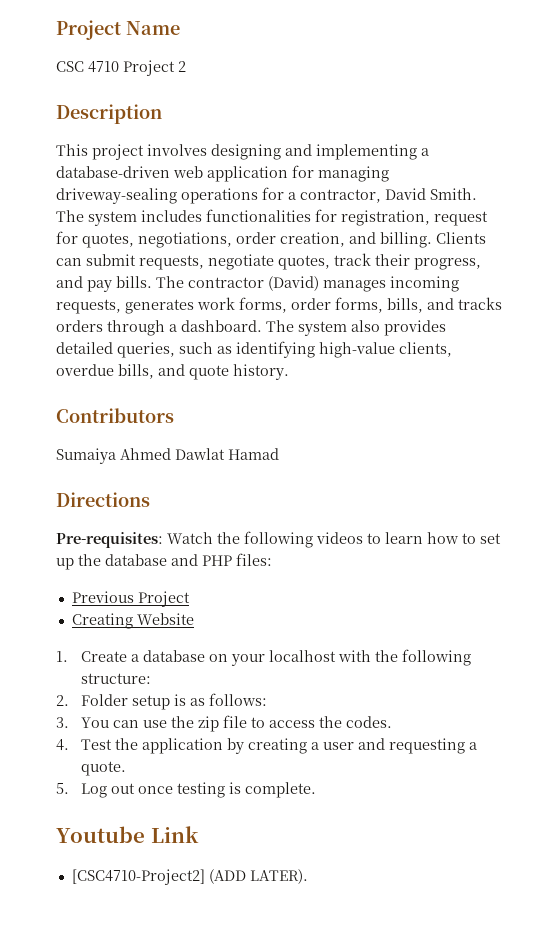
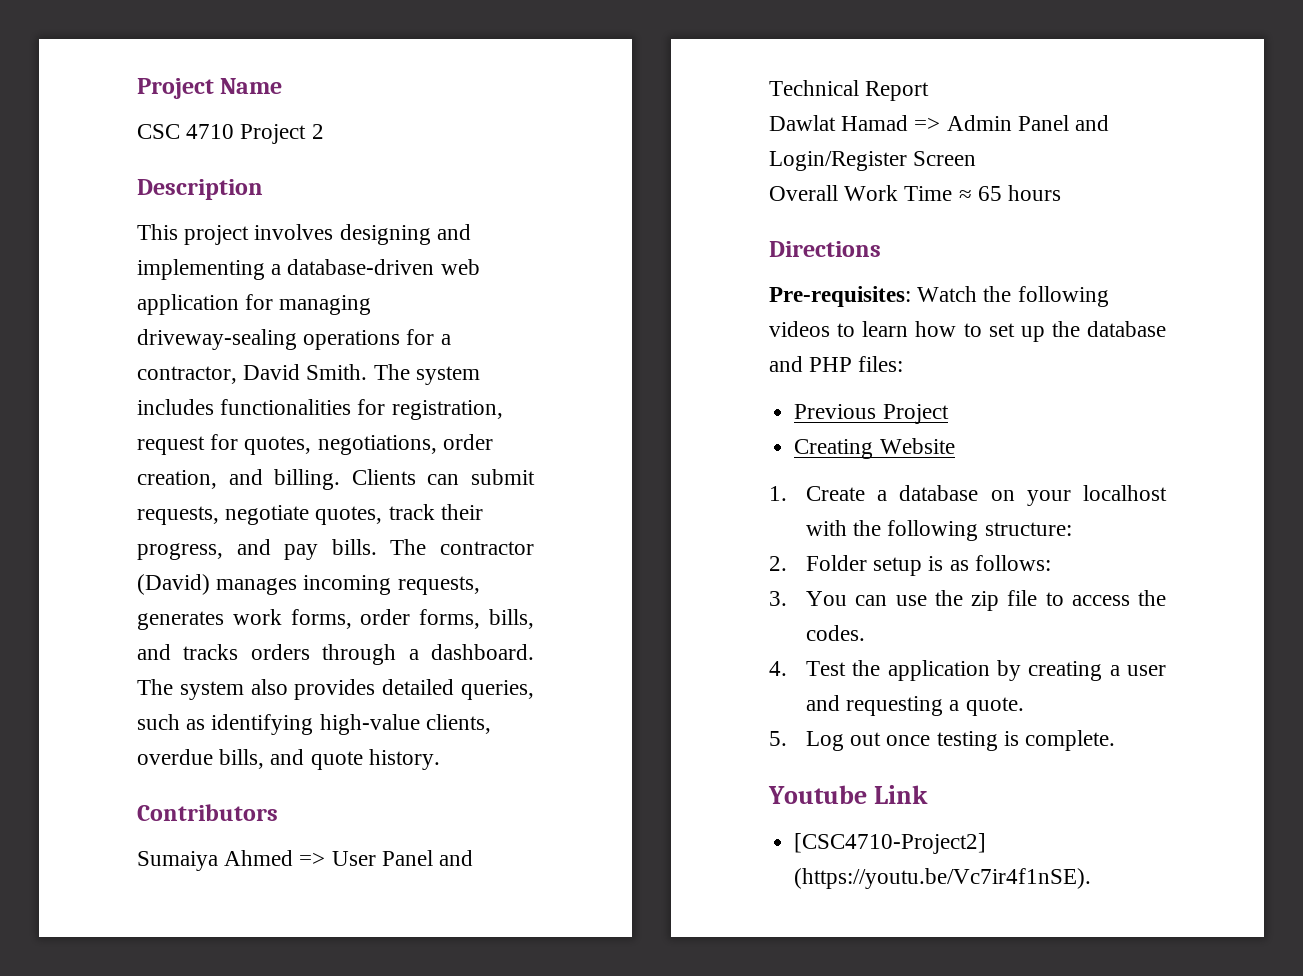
[175,448,279,460] Dawlat Hamad -> [299,850,474,866] [769,80,930,101] [769,115,1110,131] [769,151,977,171] [769,185,1062,201] => User Panel and Technical Report // Dawlat Hamad => Admin Panel and Login/Register Screen // Overall Work Time ≈ 65 hours
[208,869,308,884] (ADD LATER). -> [794,868,1092,889] (https://youtu.be/Vc7ir4f1nSE).

